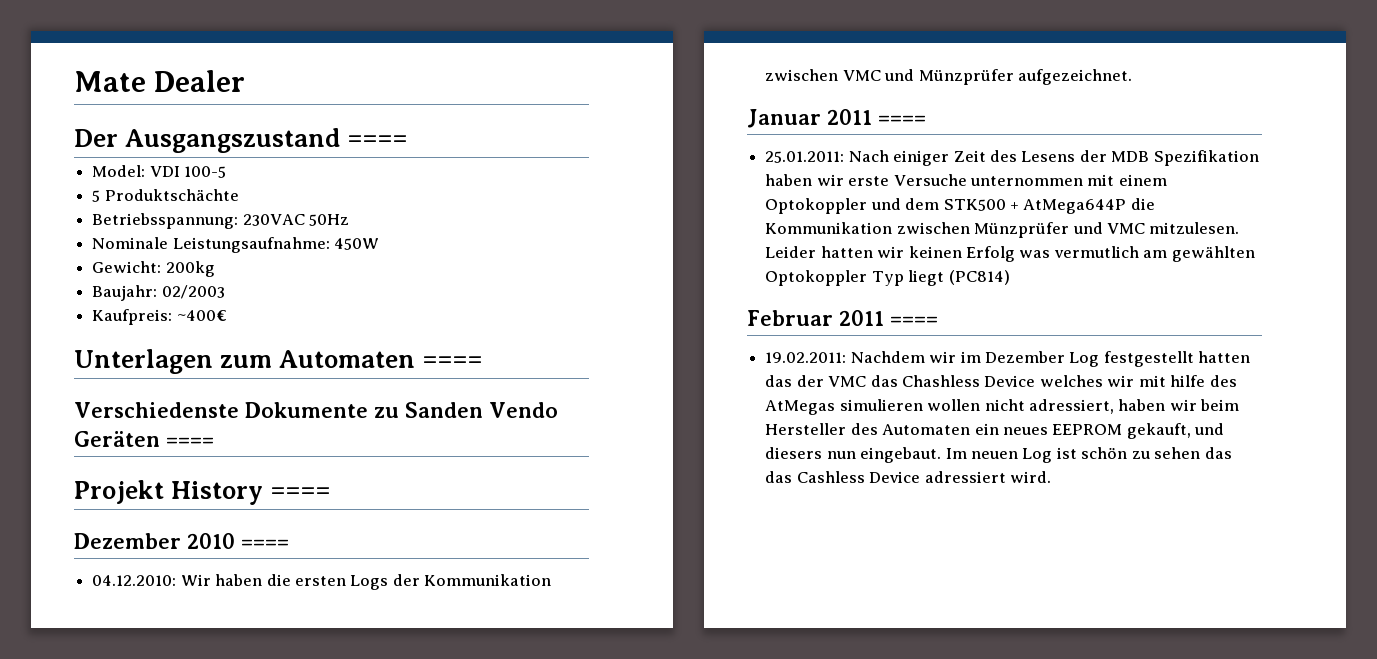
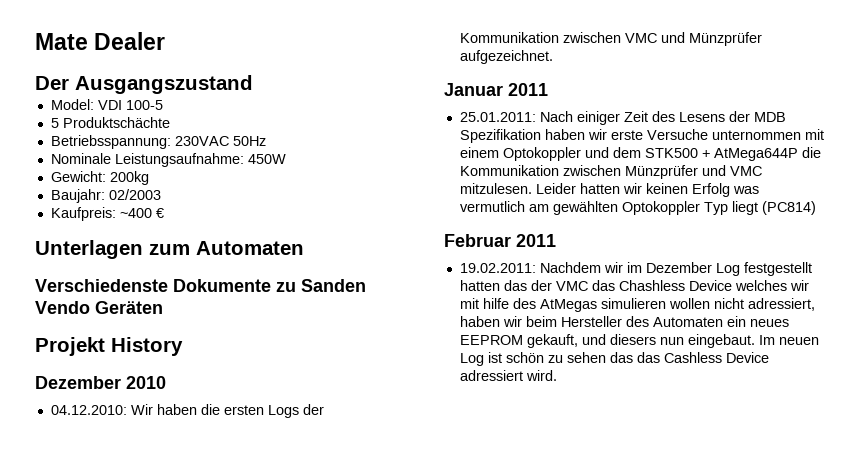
[347,135,408,147] ==== -> (253, 84) none
[176,310,227,321] ~400€ -> [119,208,164,218] ~400 €
[422,356,483,368] ==== -> (304, 248) none
[166,437,214,447] ==== -> (163, 307) none
[270,487,331,499] ==== -> (183, 346) none
[241,539,289,549] ==== -> (166, 382) none
[878,115,926,125] ==== -> (548, 89) none
[889,316,938,326] ==== -> (556, 240) none

